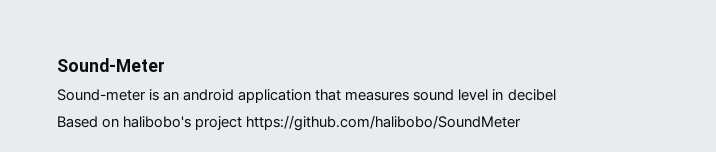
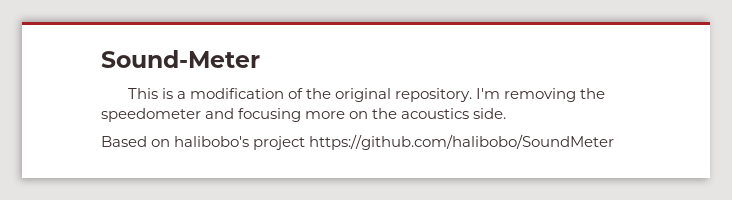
[57,89,556,103] Sound-meter is an android application that measures sound level in decibel -> [127,88,606,102] [101,108,507,122] This is a modification of the original repository. I'm removing the speedometer and focusing more on the acoustics side.

